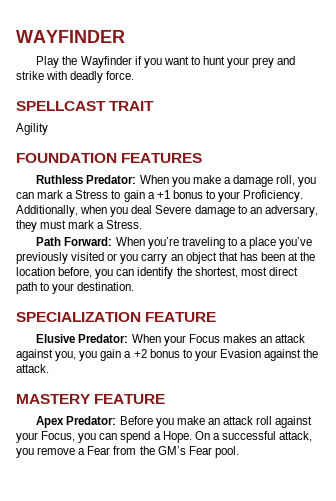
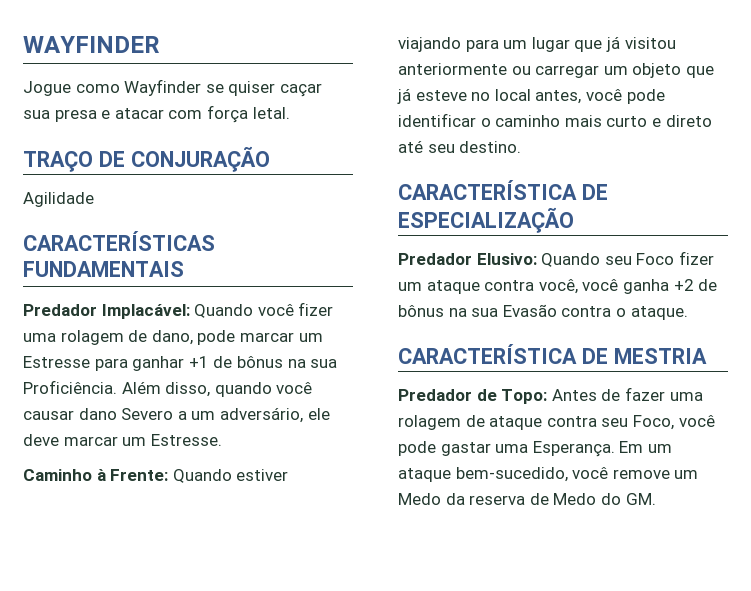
[36,56,296,68] [16,71,135,83] [16,101,155,111] [16,123,48,135] [16,153,203,163] [36,175,317,187] [16,190,304,202] [16,205,318,217] [16,220,143,232] [36,237,313,249] [16,252,316,264] [16,267,298,279] [16,282,135,294] [16,312,217,322] [36,334,306,346] [16,349,319,361] [16,364,49,373] [16,394,166,404] [36,416,313,428] [16,431,313,443] [16,446,239,458] Play the Wayfinder if you want to hunt your prey and strike with deadly force. // SPELLCAST TRAIT // Agility // FOUNDATION FEATURES // Ruthless Predator: When you make a damage roll, you can mark a Stress to gain a +1 bonus to your Proficiency. Additionally, when you deal Severe damage to an adversary, they must mark a Stress. // Path Forward: When you’re traveling to a place you’ve previously visited or you carry an object that has been at the location before, you can identify the shortest, most direct path to your destination. // SPECIALIZATION FEATURE // Elusive Predator: When your Focus makes an attack against you, you gain a +2 bonus to your Evasion against the attack. // MASTERY FEATURE // Apex Predator: Before you make an attack roll against your Focus, you can spend a Hope. On a successful attack, you remove a Fear from the GM’s Fear pool. -> [23,79,322,97] [23,105,290,123] [23,146,270,172] [23,192,94,207] [23,231,215,251] [23,261,184,277] [23,302,334,319] [23,330,323,345] [23,356,338,371] [23,380,313,397] [23,407,330,423] [23,434,222,446] [23,469,289,483] [398,36,676,52] [398,63,714,78] [397,88,665,104] [398,113,712,127] [398,140,522,153] [398,180,608,200] [398,207,574,233] [398,251,714,267] [398,279,718,294] [398,304,688,320] [398,344,707,364] [398,387,703,404] [398,415,715,430] [398,441,672,457] [398,467,699,482] [398,493,656,505] Jogue como Wayfinder se quiser caçar sua presa e atacar com força letal. // TRAÇO DE CONJURAÇÃO // Agilidade // CARACTERÍSTICAS FUNDAMENTAIS // Predador Implacável: Quando você fizer uma rolagem de dano, pode marcar um Estresse para ganhar +1 de bônus na sua Proficiência. Além disso, quando você causar dano Severo a um adversário, ele deve marcar um Estresse. // Caminho à Frente: Quando estiver viajando para um lugar que já visitou anteriormente ou carregar um objeto que já esteve no local antes, você pode identificar o caminho mais curto e direto até seu destino. // CARACTERÍSTICA DE ESPECIALIZAÇÃO // Predador Elusivo: Quando seu Foco fizer um ataque contra você, você ganha +2 de bônus na sua Evasão contra o ataque. // CARACTERÍSTICA DE MESTRIA // Predador de Topo: Antes de fazer uma rolagem de ataque contra seu Foco, você pode gastar uma Esperança. Em um ataque bem-sucedido, você remove um Medo da reserva de Medo do GM.

